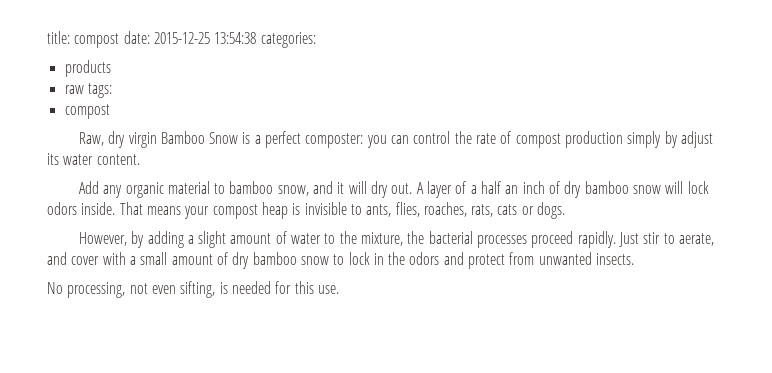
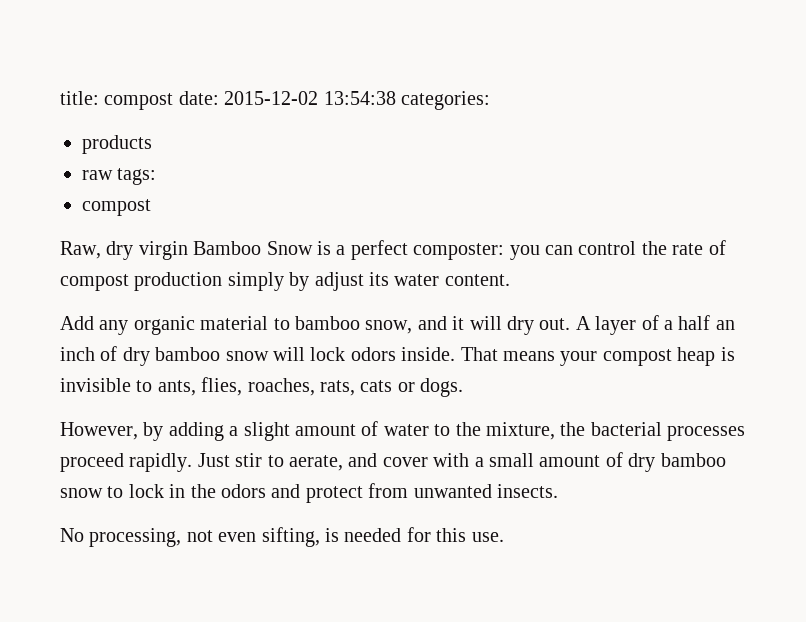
[153,32,210,44] 2015-12-25 -> [224,91,319,105] 2015-12-02

